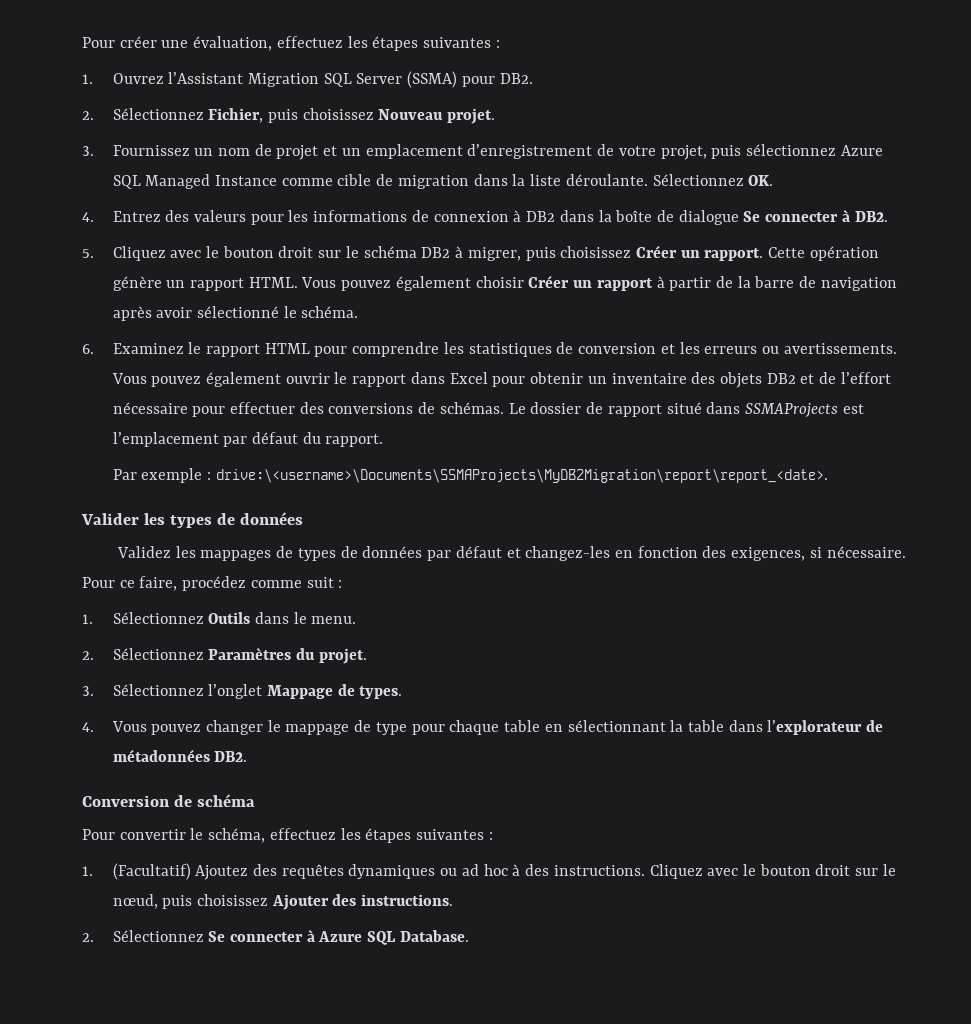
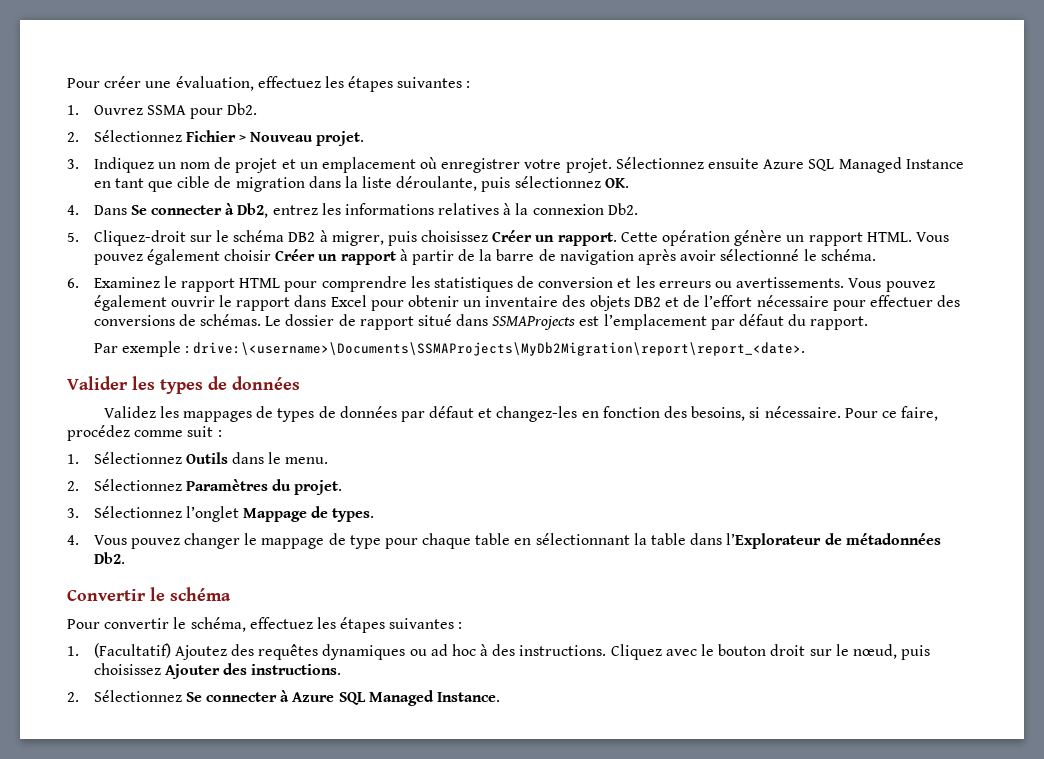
[168,71,533,88] [82,108,374,123] l’Assistant Migration SQL Server (SSMA) pour DB2. // 2. Sélectionnez Fichier, puis choisissez -> [146,103,258,119] [67,130,246,142] SSMA pour Db2. // 2. Sélectionnez Fichier >
[112,145,190,156] Fournissez -> [93,157,154,173] Indiquez
[467,144,836,160] d’enregistrement de votre projet, puis sélectionnez -> [420,157,759,173] où enregistrer votre projet. Sélectionnez ensuite
[281,178,333,186] comme -> [93,178,173,192] en tant que
[565,174,744,186] déroulante. Sélectionnez -> [396,176,601,192] déroulante, puis sélectionnez
[112,209,888,225] [82,246,314,261] Entrez des valeurs pour les informations de connexion à DB2 dans la boîte de dialogue Se connecter à DB2. // 5. Cliquez avec le bouton droit -> [93,203,638,218] [67,230,186,246] Dans Se connecter à Db2, entrez les informations relatives à la connexion Db2. // 5. Cliquez-droit
[215,469,828,483] drive:\<username>\Documents\SSMAProjects\MyDB2Migration\report\report_<date>. -> [193,342,806,356] drive:\<username>\Documents\SSMAProjects\MyDb2Migration\report\report_<date>.
[731,547,806,561] exigences, -> [691,406,746,421] besoins,
[767,720,863,735] l’explorateur -> [726,533,822,549] l’Explorateur
[214,751,248,762] [82,795,192,807] DB2. // Conversion de -> [93,552,125,564] [67,587,165,601] Db2. // Convertir le
[399,930,469,942] Database. -> [368,690,500,706] Managed Instance.

